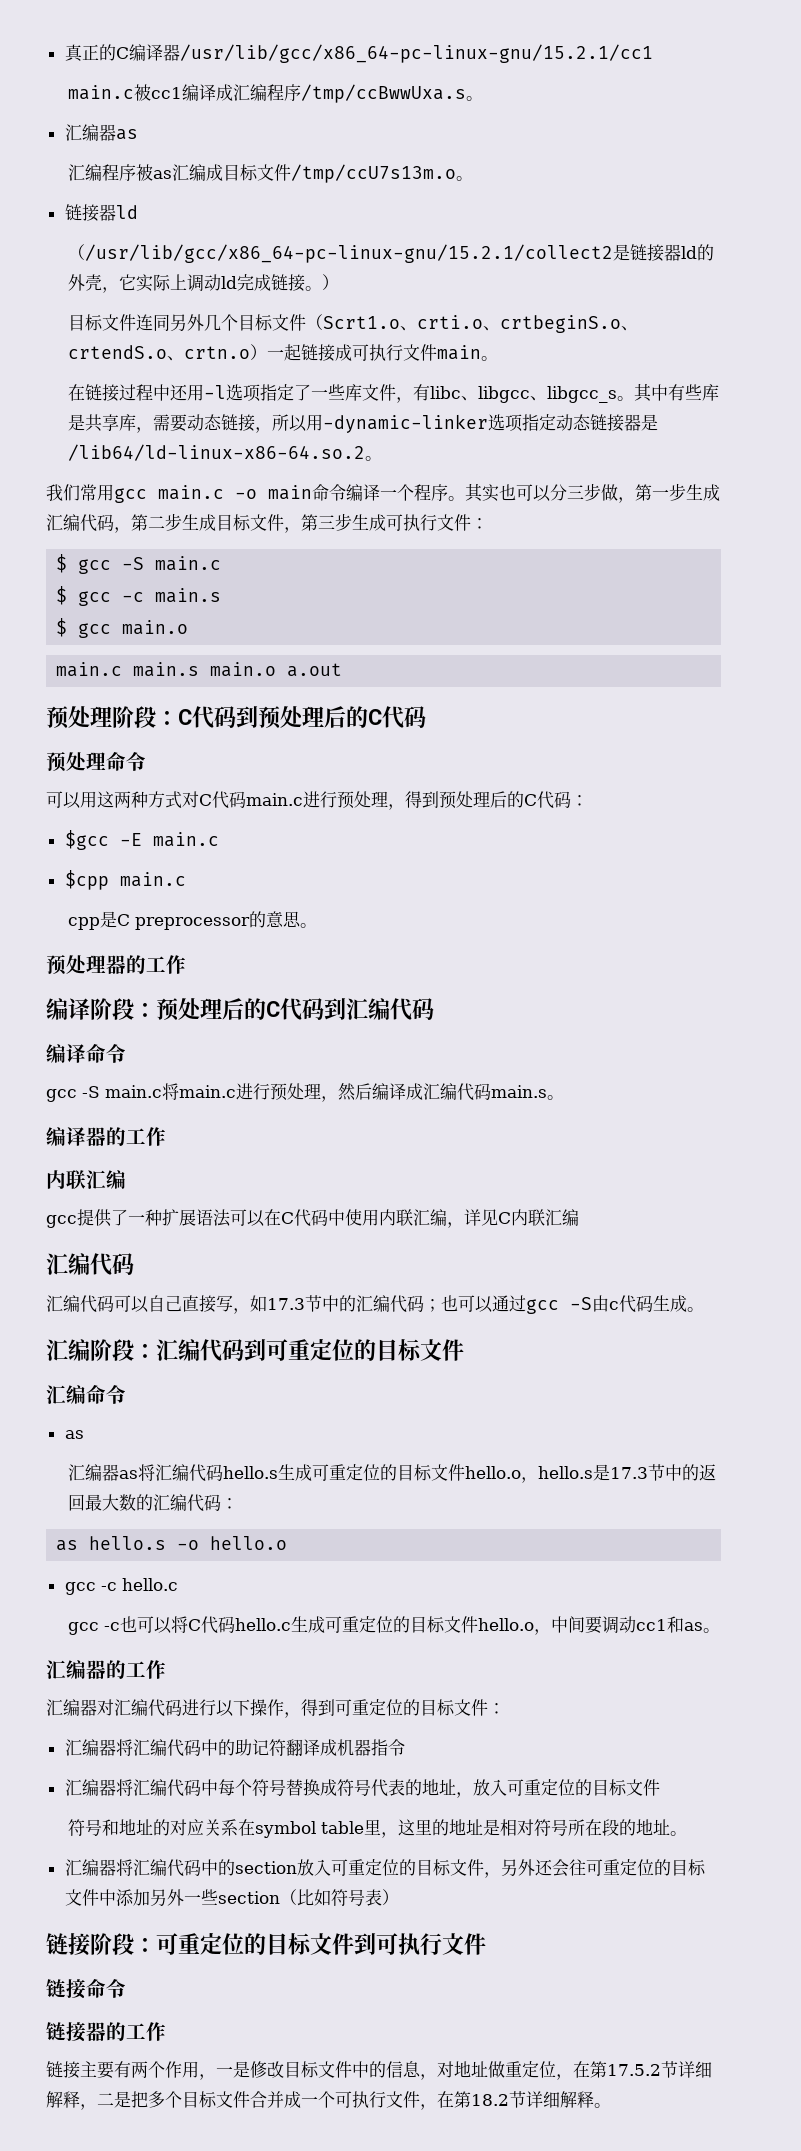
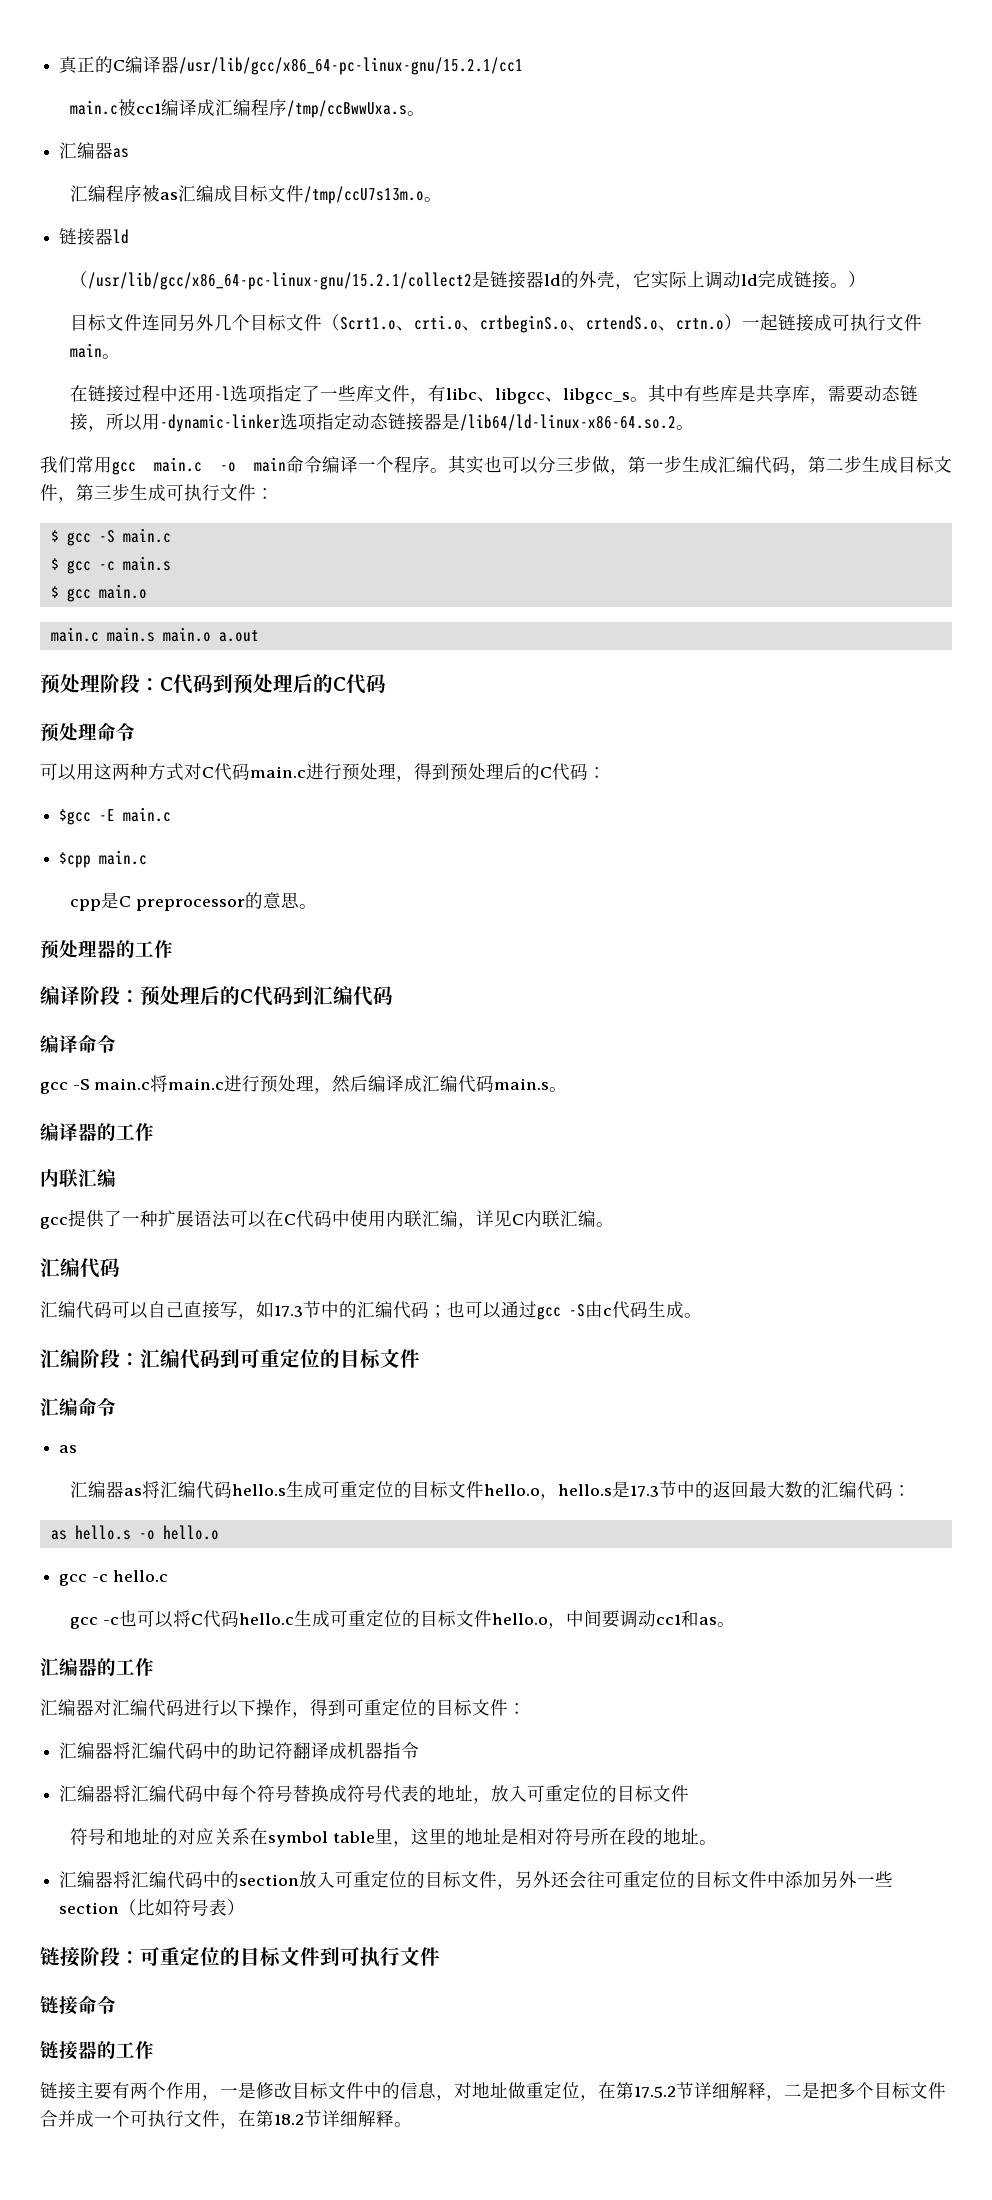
(579, 1217) none -> [596,1222,614,1227] 。

